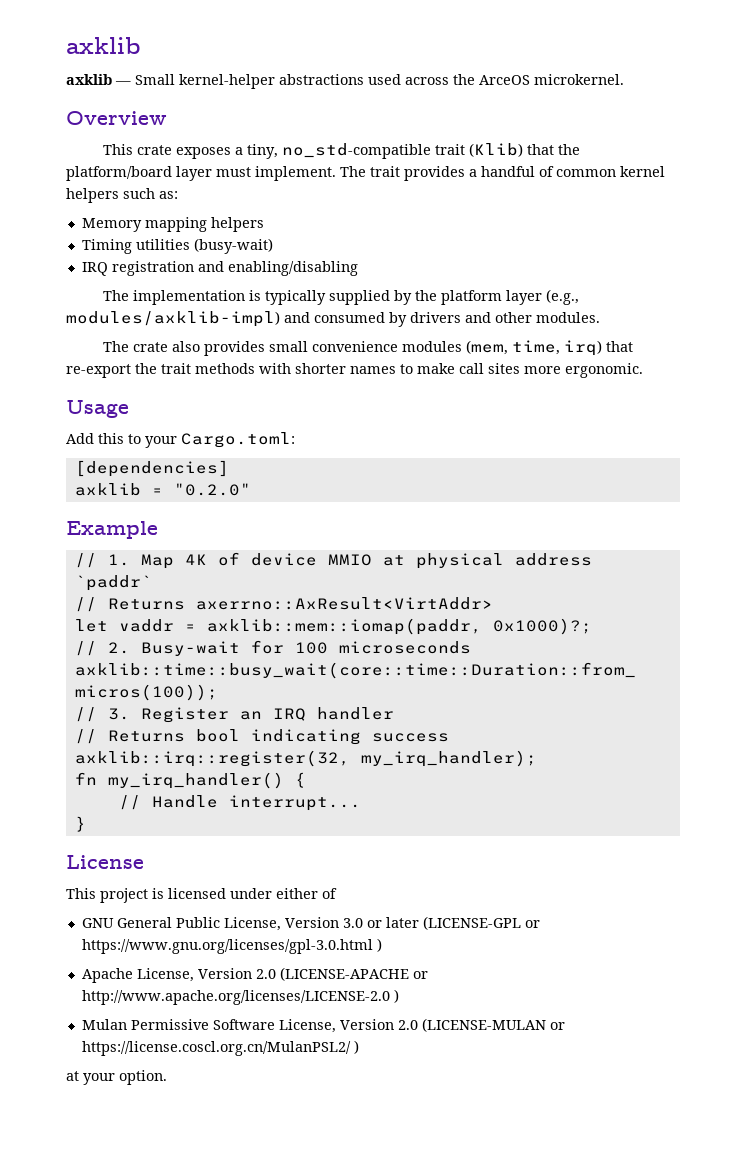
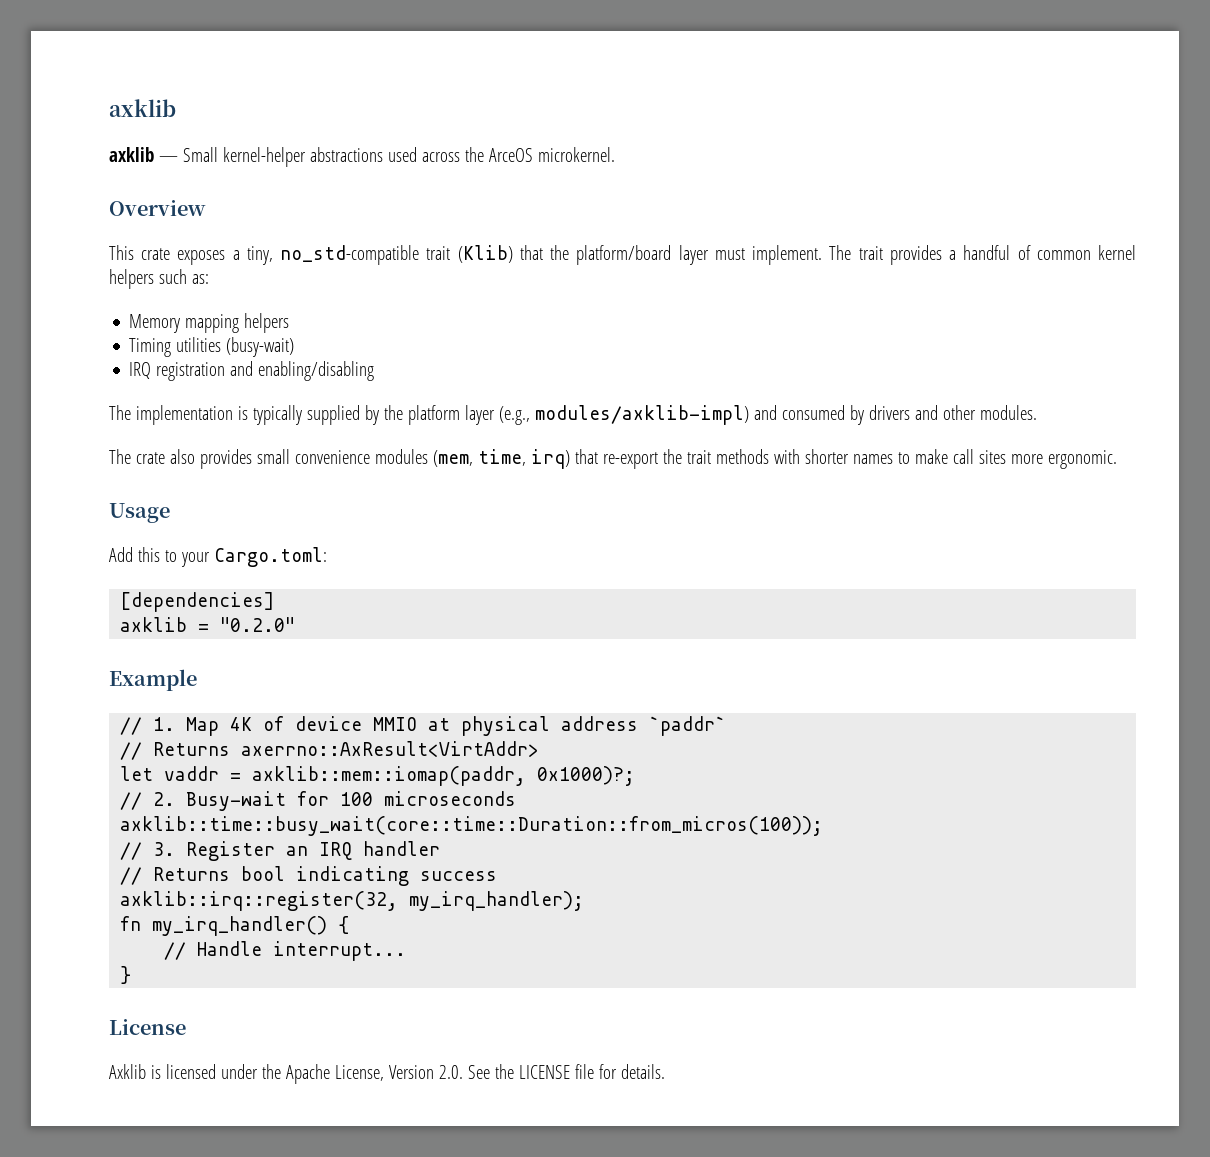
[66,888,148,903] This project -> [109,1064,146,1079] Axklib
[276,888,337,899] [81,916,540,931] [81,938,382,954] [81,967,428,983] [81,989,399,1005] [81,1018,565,1033] [81,1040,359,1056] [66,1070,167,1085] either of // GNU General Public License, Version 3.0 or later (LICENSE-GPL or https://www.gnu.org/licenses/gpl-3.0.html ) // Apache License, Version 2.0 (LICENSE-APACHE or http://www.apache.org/licenses/LICENSE-2.0 ) // Mulan Permissive Software License, Version 2.0 (LICENSE-MULAN or https://license.coscl.org.cn/MulanPSL2/ ) // at your option. -> [261,1064,665,1084] the Apache License, Version 2.0. See the LICENSE file for details.

